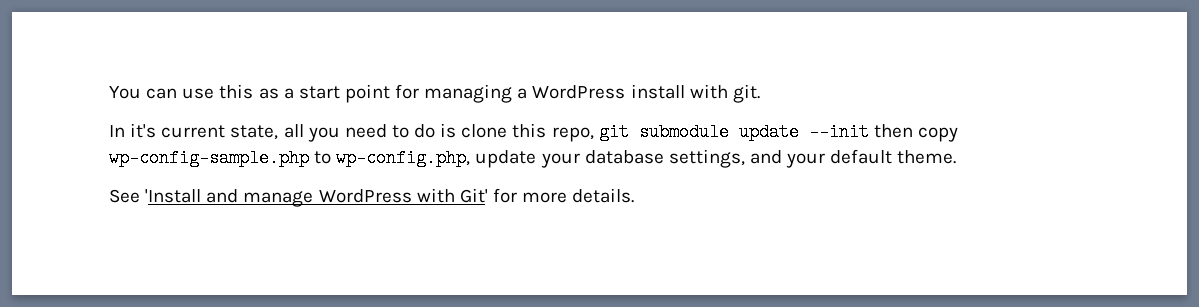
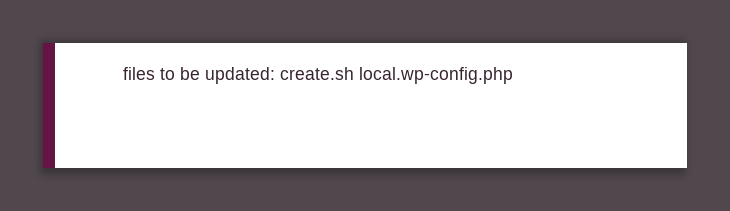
[109,84,760,103] [109,123,958,142] [109,149,957,168] [109,188,635,207] You can use this as a start point for managing a WordPress install with git. // In it's current state, all you need to do is clone this repo, git submodule update --init then copy wp-config-sample.php to wp-config.php, update your database settings, and your default theme. // See 'Install and manage WordPress with Git' for more details. -> [123,67,513,84] files to be updated: create.sh local.wp-config.php

